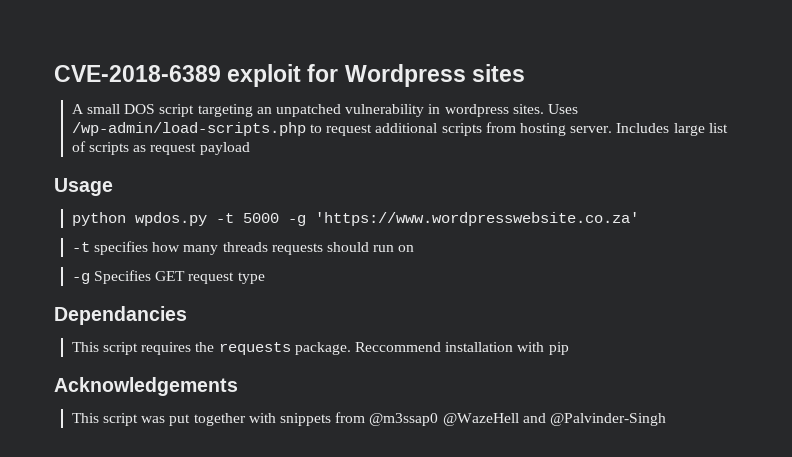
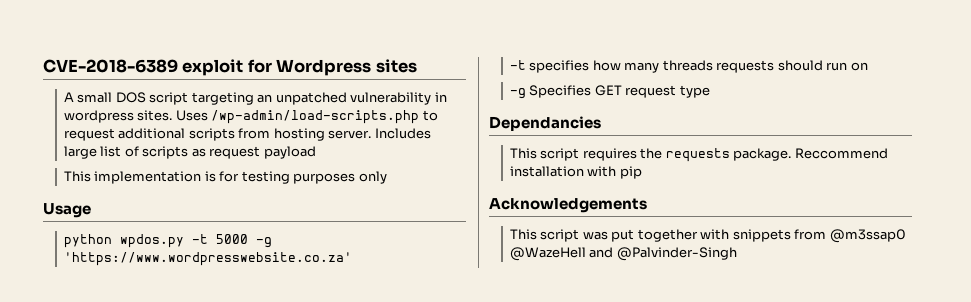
(250, 148) none -> [63,171,387,184] // This implementation is for testing purposes only

